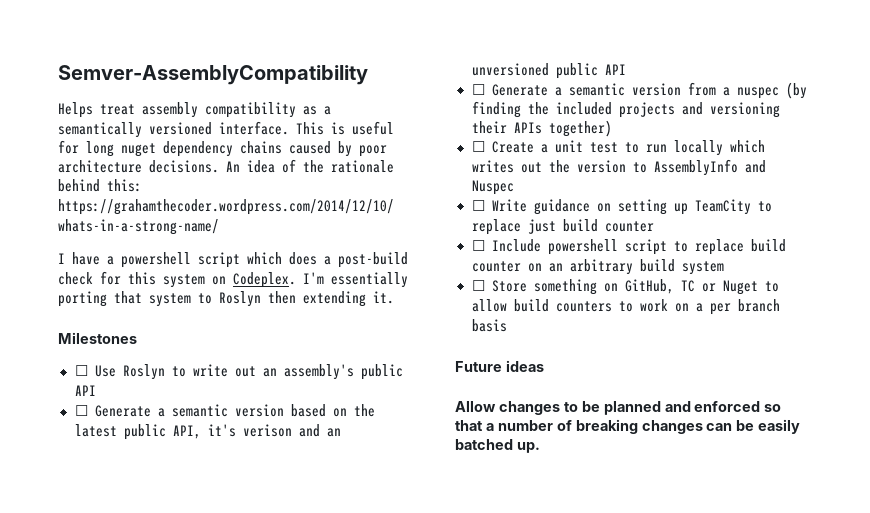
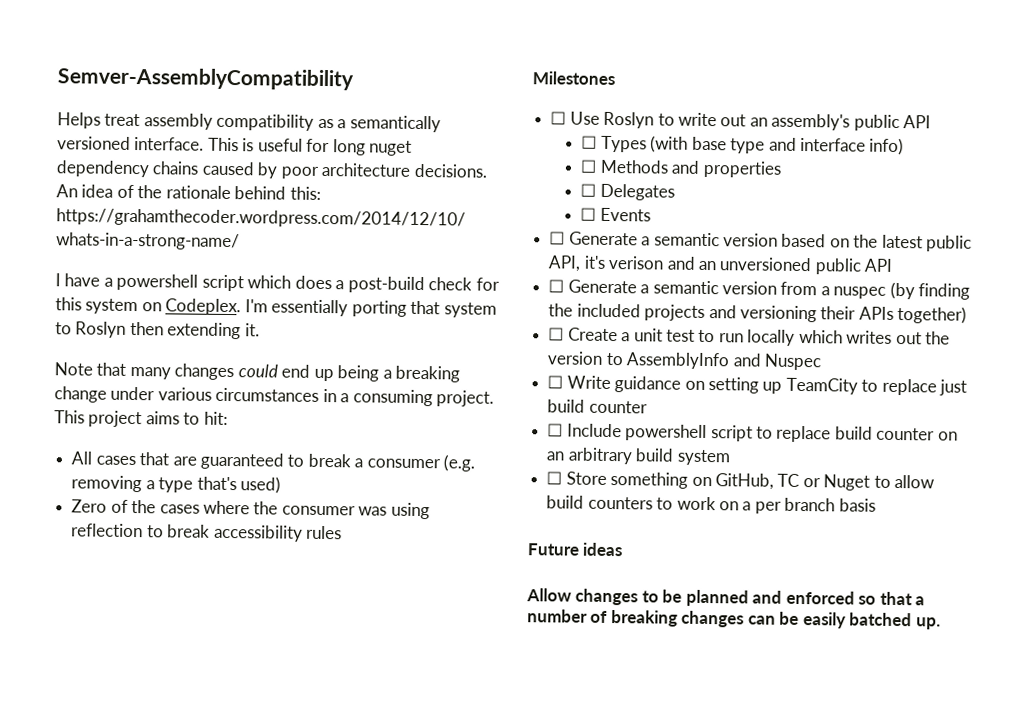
(394, 297) none -> [54,362,461,383] [54,386,495,407] [54,410,228,428] [71,451,476,472] [71,475,281,494] [71,499,430,520] [71,523,342,542] // Note that many changes could end up being a breaking change under various circumstances in a consuming project. This project aims to hit: // All cases that are guaranteed to break a consumer (e.g. removing a type that's used) // Zero of the cases where the consumer was using reflection to break accessibility rules
(96, 390) none -> [581,135,905,156] [580,159,782,178] [580,183,675,201] [580,207,651,222] // ☐ Types (with base type and interface info) // ☐ Methods and properties // ☐ Delegates // ☐ Events

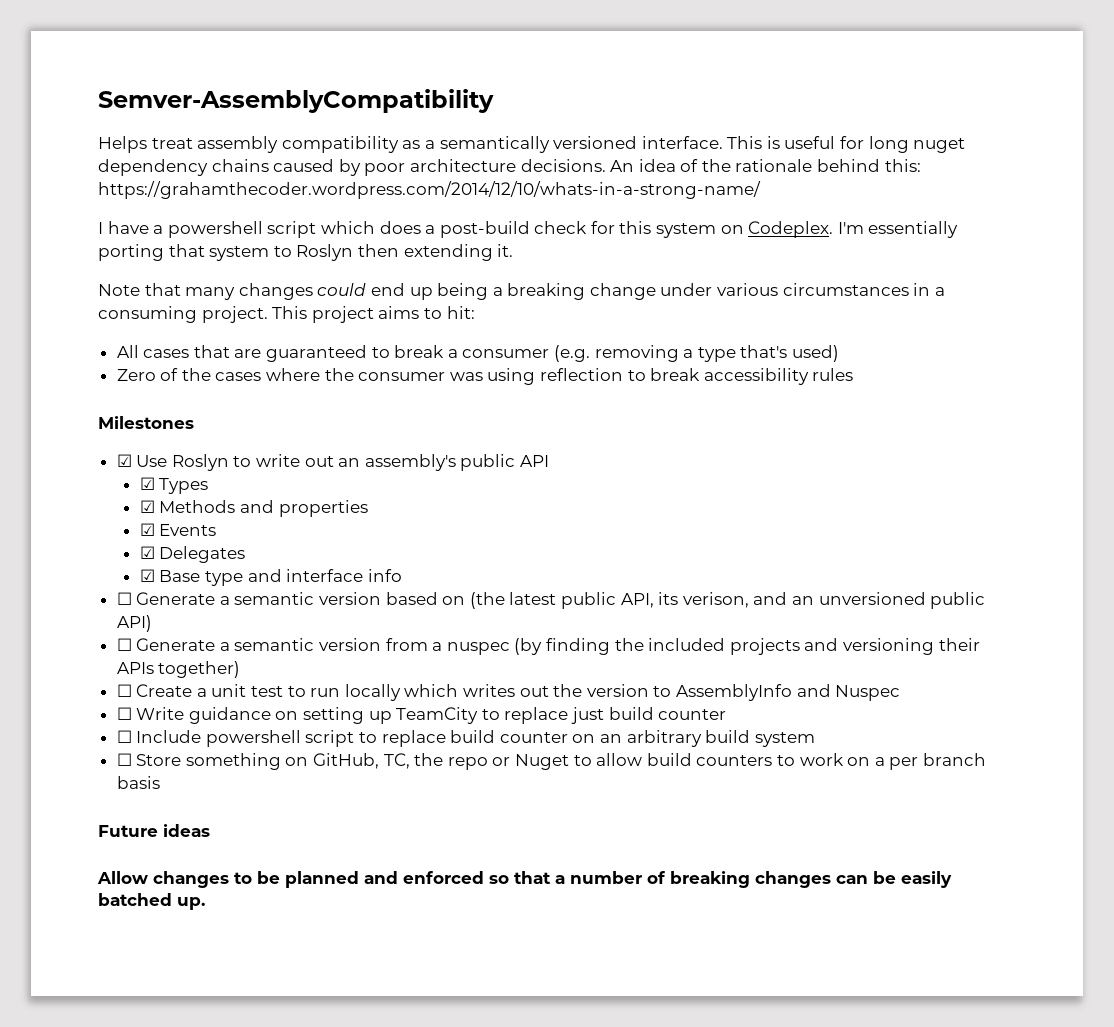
[550,111,567,125] ☐ -> [116,454,132,467] ☑
[581,135,598,149] ☐ -> [139,477,155,490] ☑
[650,135,905,156] [580,159,782,178] [580,183,675,201] [580,207,651,222] (with base type and interface info) // ☐ Methods and properties // ☐ Delegates // ☐ Events -> [139,500,368,517] [139,523,217,536] [139,546,246,563] [139,569,402,586] // ☑ Methods and properties // ☑ Events // ☑ Delegates // ☑ Base type and interface info
[853,234,879,248] the -> [469,592,505,609] (the
[583,255,665,270] it's verison -> [658,592,749,608] its verison,
[864,258,894,272] API -> [116,615,152,632] API)
[777,473,800,487] TC -> [383,753,488,770] TC, the repo

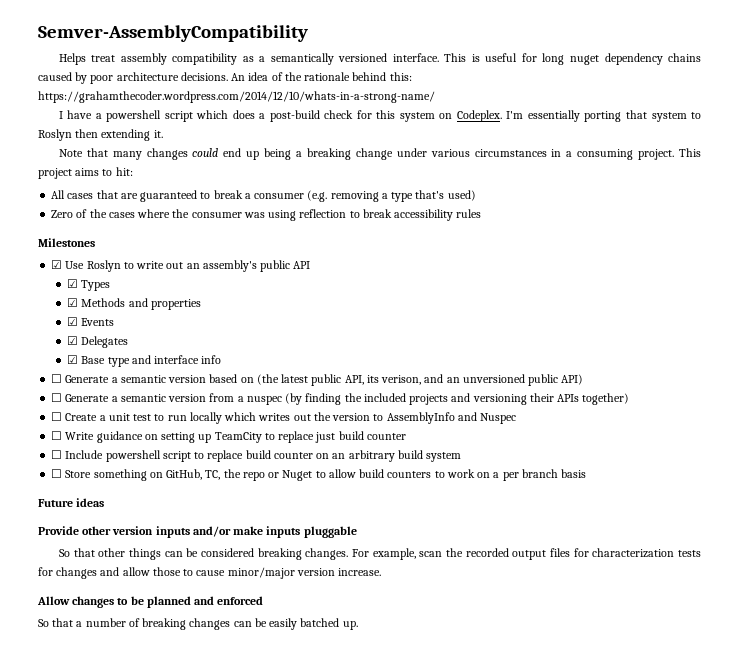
(210, 830) none -> [38,526,357,538] [58,548,701,560] [38,567,382,579] // Provide other version inputs and/or make inputs pluggable // So that other things can be considered breaking changes. For example, scan the recorded output files for characterization tests for changes and allow those to cause minor/major version increase.
[489,875,509,884] so -> [38,619,49,627] // So

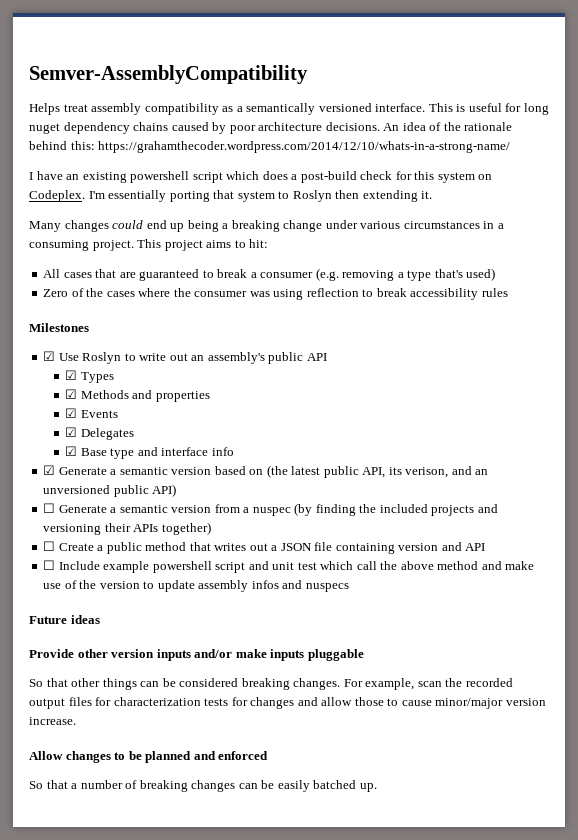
[95,113,102,119] a -> [66,172,127,183] an existing
[58,148,142,160] Note that many -> [29,221,61,232] Many
[51,374,63,383] ☐ -> [43,465,56,475] ☑
[108,412,517,424] [51,431,406,443] [51,450,462,462] [51,469,587,481] unit test to run locally which writes out the version to AssemblyInfo and Nuspec // ☐ Write guidance on setting up TeamCity to replace just build counter // ☐ Include powershell script to replace build counter on an arbitrary build system // ☐ Store something on GitHub, TC, the repo or Nuget to allow build counters to work on a per branch basis -> [106,542,486,554] [43,560,535,573] [43,580,349,592] public method that writes out a JSON file containing version and API // ☐ Include example powershell script and unit test which call the above method and make use of the version to update assembly infos and nuspecs

